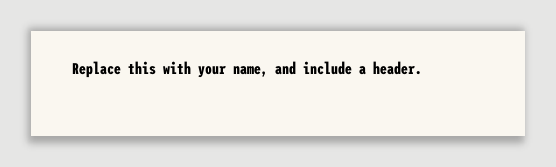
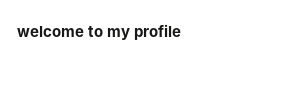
[72,61,422,78] Replace this with your name, and include a header. -> [17,24,182,40] welcome to my profile

